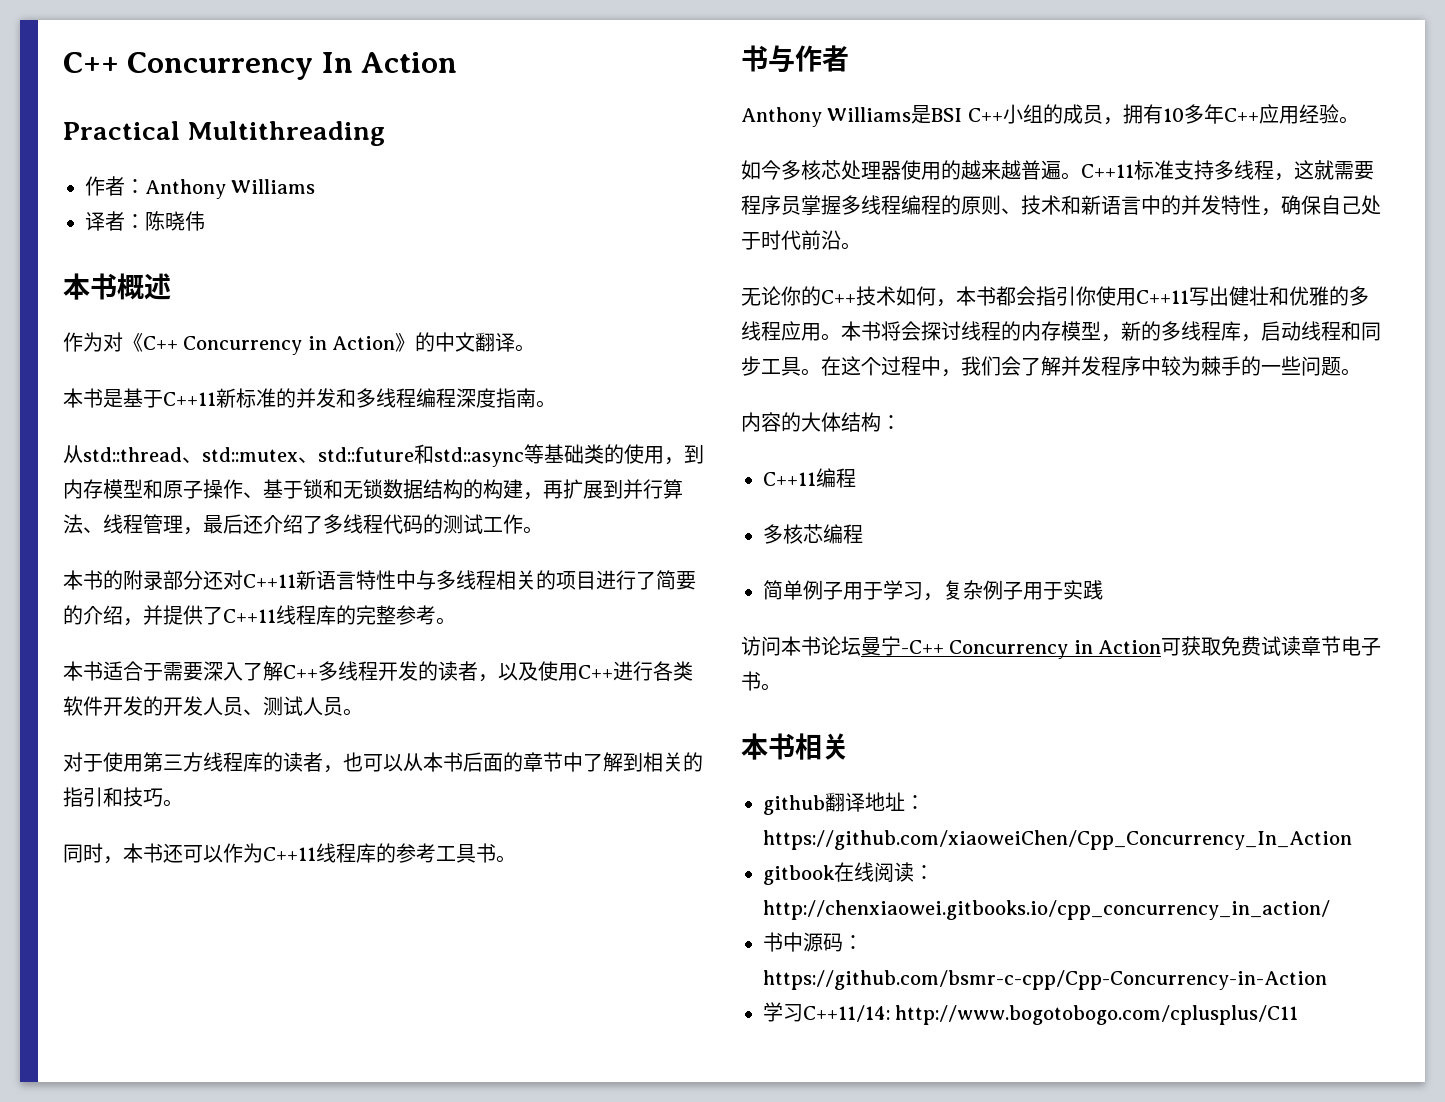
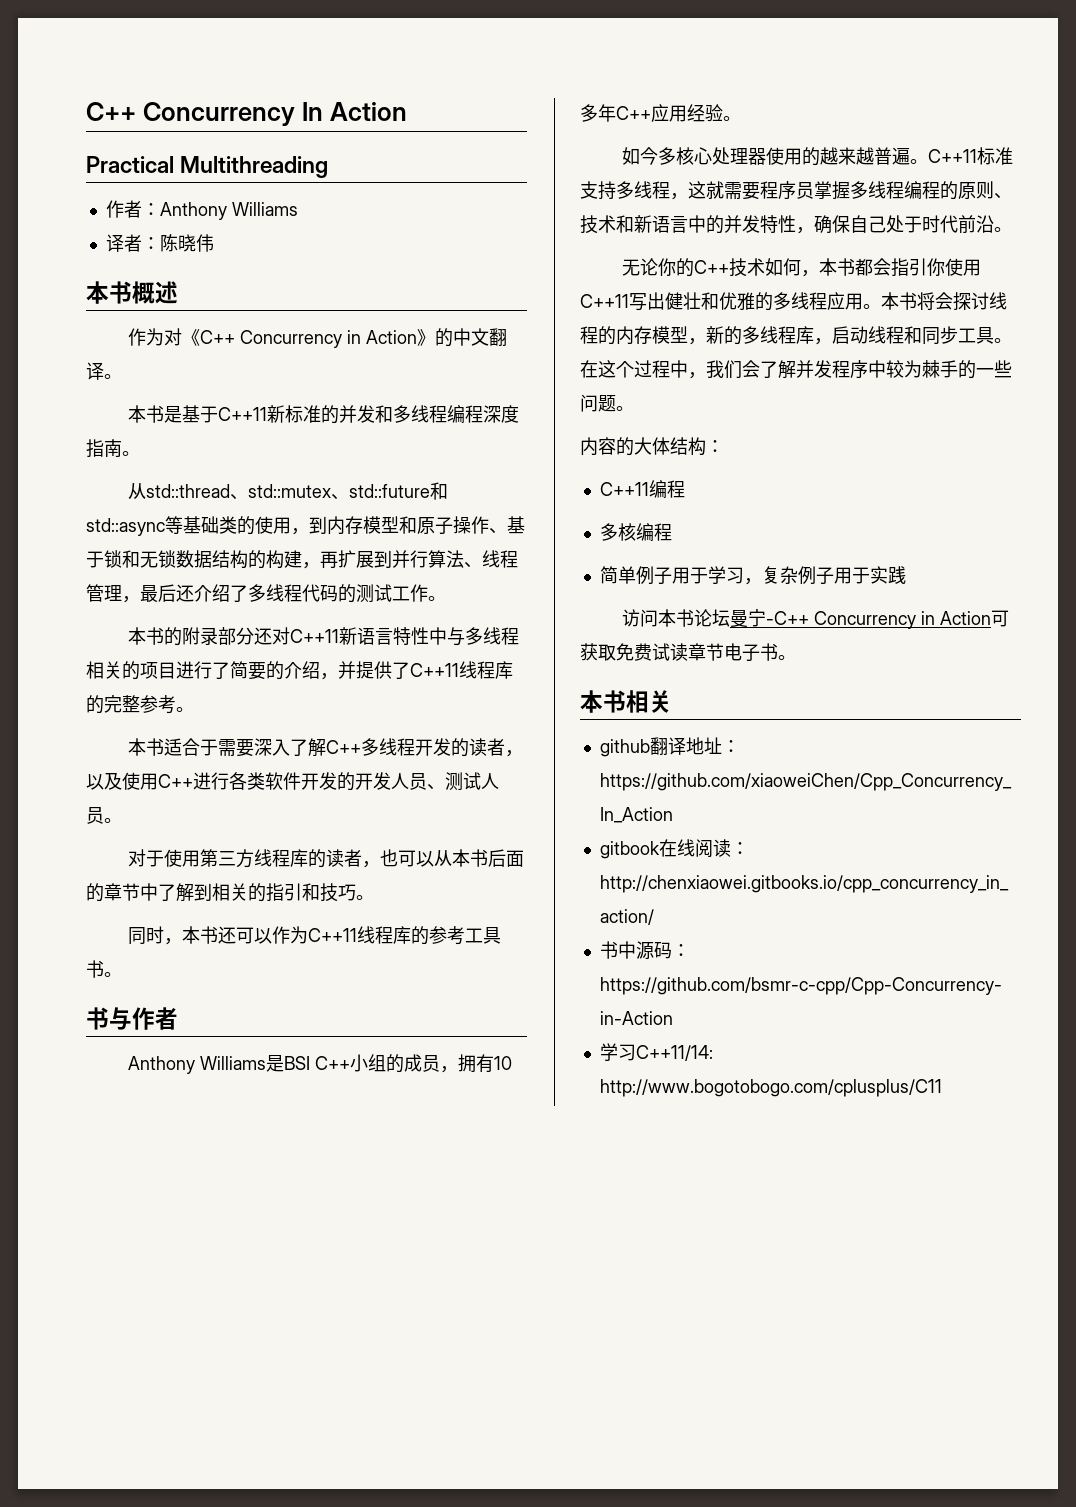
[821,160,841,179] 芯 -> [694,147,713,165] 心
[803,524,823,543] 芯 -> (636, 532) none

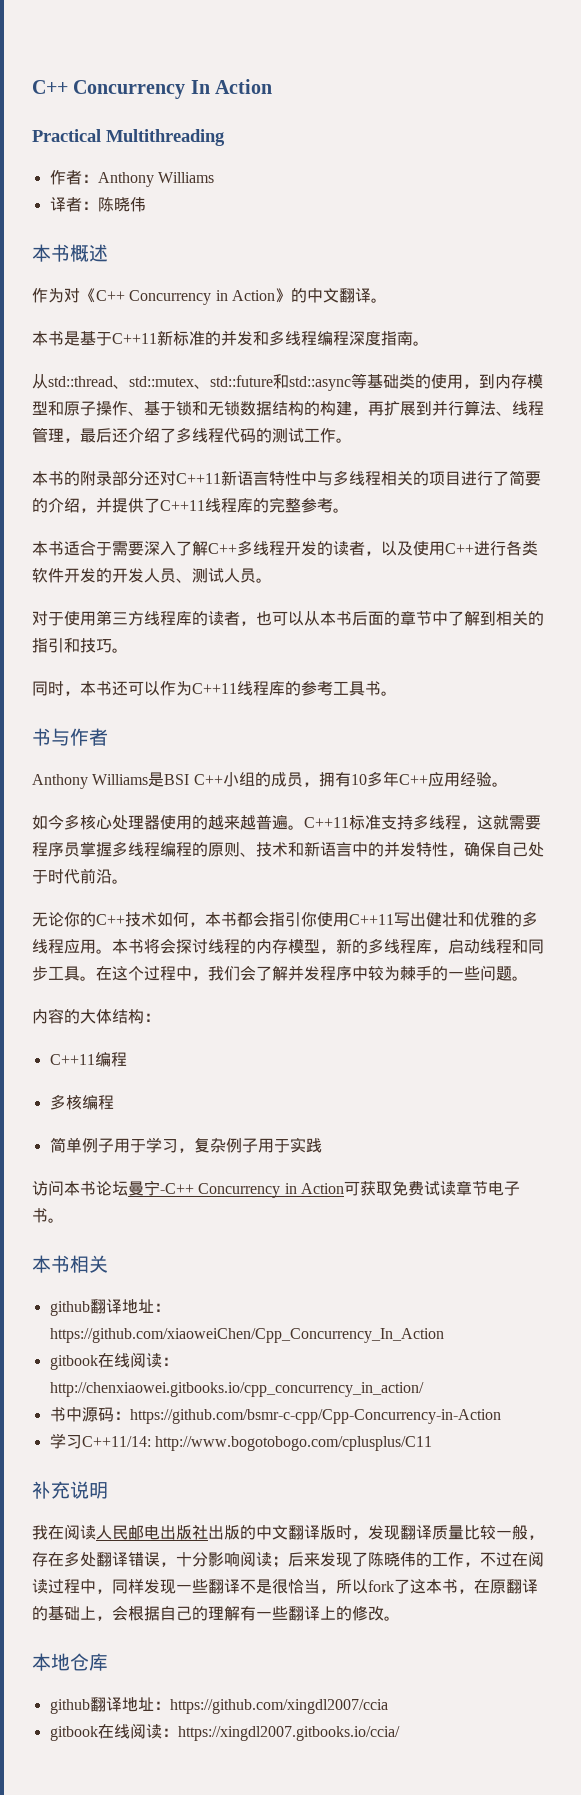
(942, 1088) none -> [32,1481,108,1499] [32,1524,544,1540] [32,1551,544,1568] [32,1578,538,1594] [32,1605,400,1621] [32,1653,108,1671] [49,1697,388,1714] [49,1723,400,1741] // 补充说明 // 我在阅读人民邮电出版社出版的中文翻译版时，发现翻译质量比较一般，存在多处翻译错误，十分影响阅读；后来发现了陈晓伟的工作，不过在阅读过程中，同样发现一些翻译不是很恰当，所以fork了这本书，在原翻译的基础上，会根据自己的理解有一些翻译上的修改。 // 本地仓库 // github翻译地址：https://github.com/xingdl2007/ccia // gitbook在线阅读：https://xingdl2007.gitbooks.io/ccia/

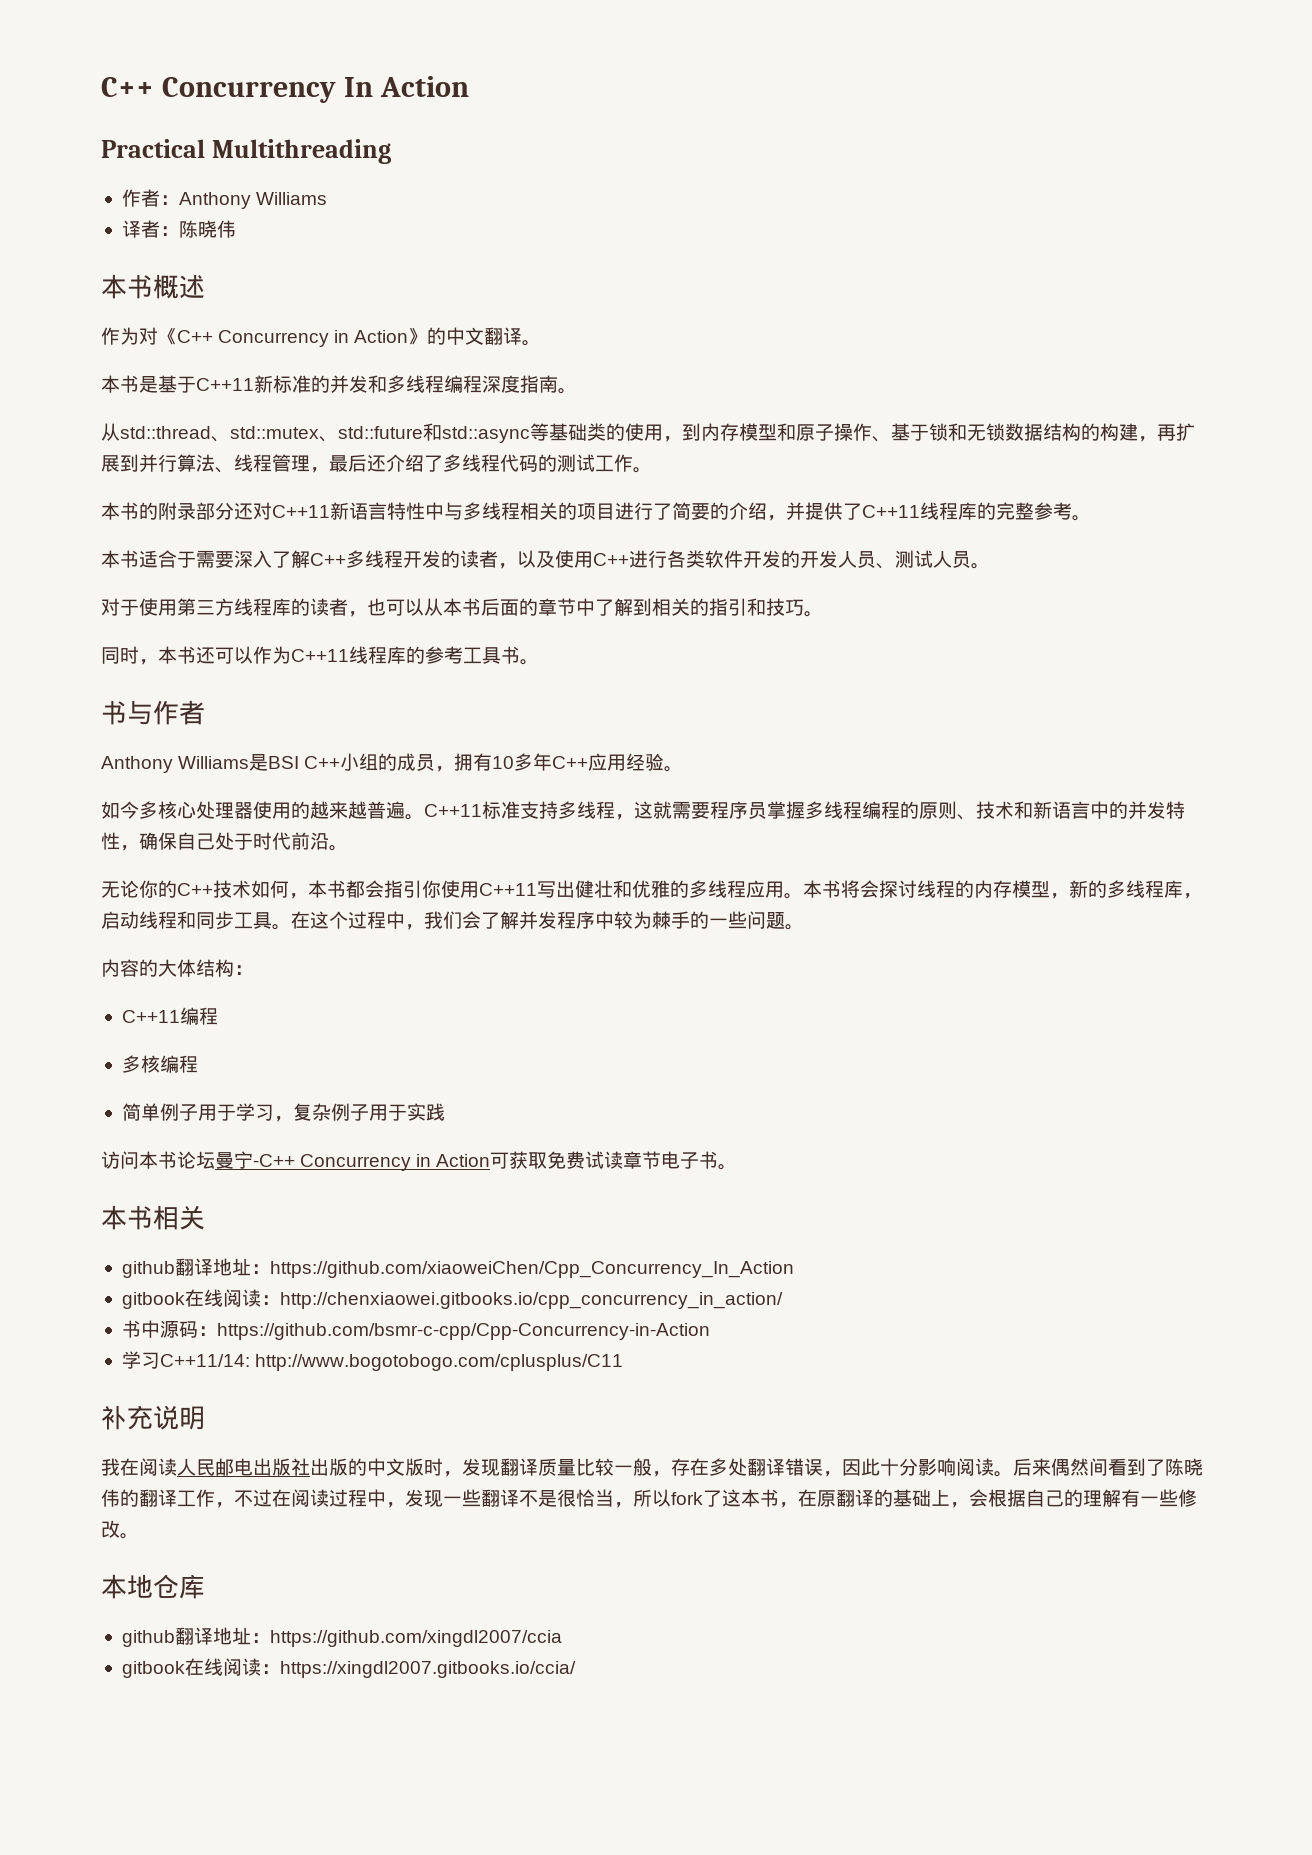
[288,1525,320,1540] 翻译 -> (405, 1467) none
(176, 1564) none -> [842,1458,880,1476] 因此
[272,1552,352,1568] ；后来发现 -> [994,1458,1146,1477] 。后来偶然间看到
(432, 1559) none -> [139,1489,177,1507] 翻译
[112,1579,144,1594] 同样 -> (405, 1505) none
[288,1606,352,1621] 翻译上的 -> (1178, 1498) none

